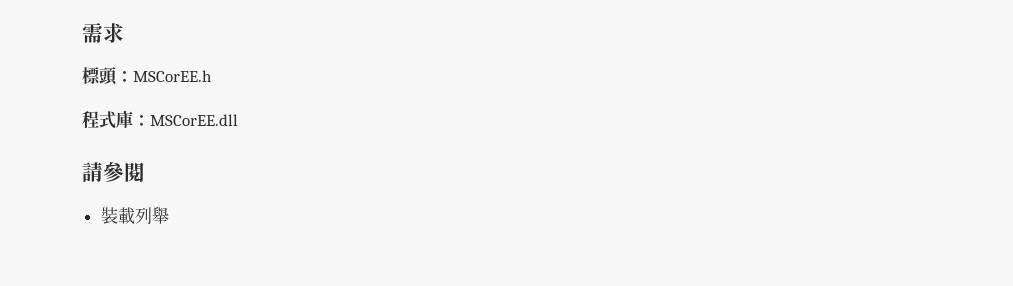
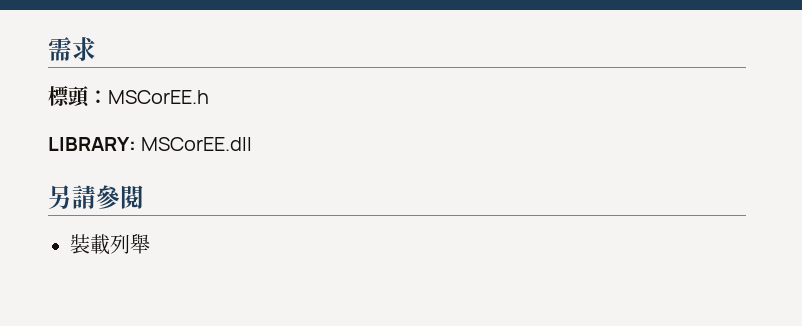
[82,110,150,129] 程式庫： -> [48,137,136,151] LIBRARY:
(238, 120) none -> [48,185,72,209] 另

